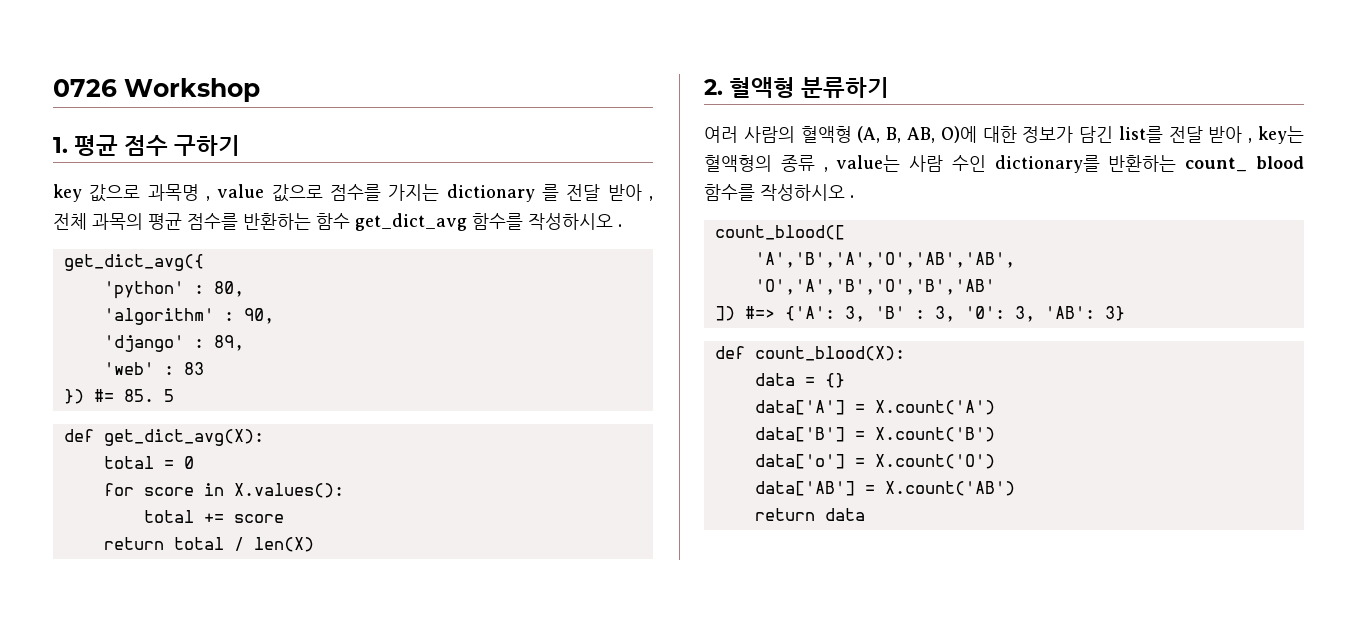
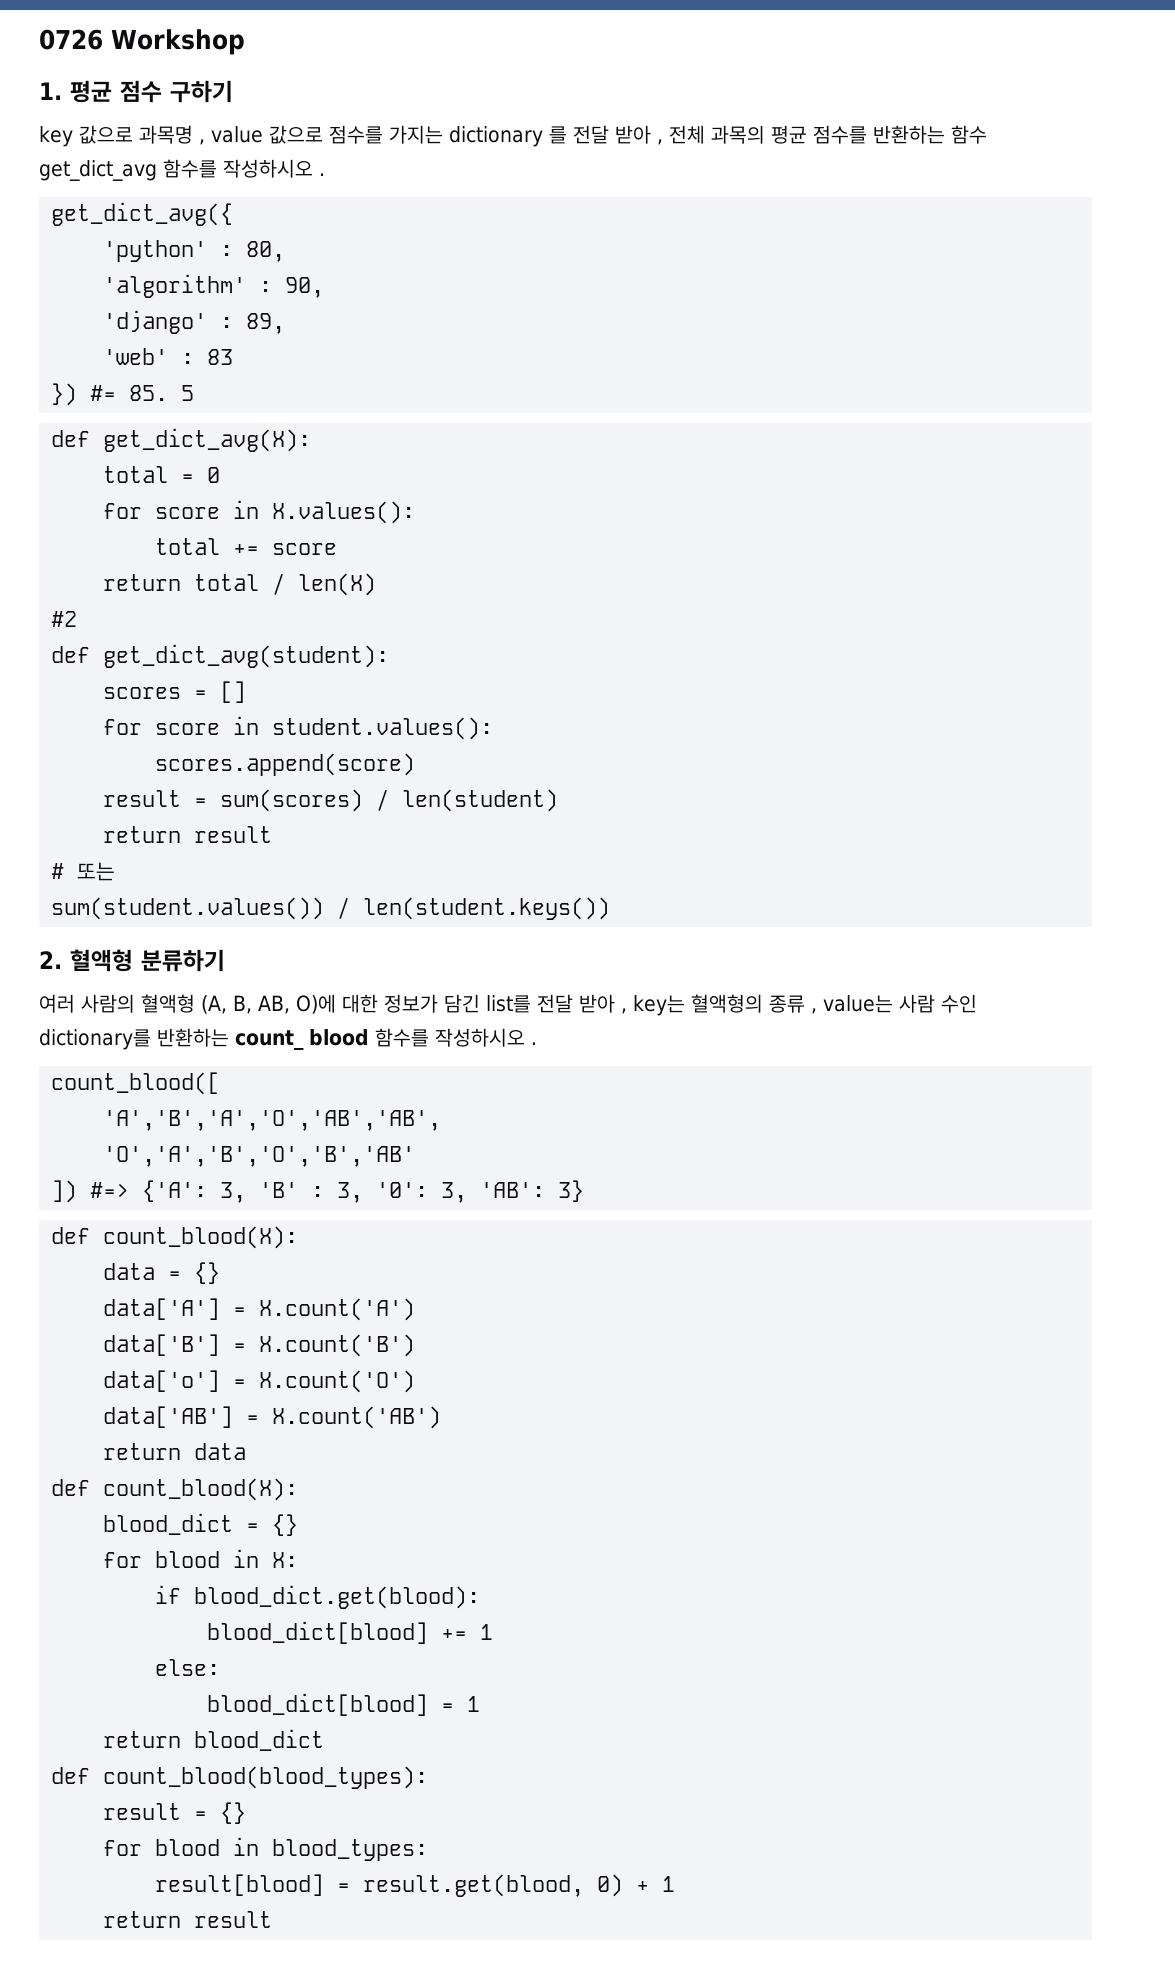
(314, 544) none -> [51,611,78,627] [51,644,390,668] [103,681,247,703] [103,716,494,740] [155,753,416,776] [103,789,559,812] [103,826,273,843] [51,862,116,881] [51,897,611,920] // #2 // def get_dict_avg(student): // scores = [] // for score in student.values(): // scores.append(score) // result = sum(scores) / len(student) // return result // # 또는 // sum(student.values()) / len(student.keys())
(865, 514) none -> [51,1478,299,1501] [103,1513,299,1536] [103,1549,299,1568] [155,1585,481,1609] [207,1621,494,1644] [155,1659,221,1676] [207,1693,481,1716] [103,1729,325,1751] [51,1766,429,1789] [103,1802,247,1824] [103,1837,429,1861] [155,1874,676,1897] [103,1911,273,1928] // def count_blood(X): // blood_dict = {} // for blood in X: // if blood_dict.get(blood): // blood_dict[blood] += 1 // else: // blood_dict[blood] = 1 // return blood_dict // def count_blood(blood_types): // result = {} // for blood in blood_types: // result[blood] = result.get(blood, 0) + 1 // return result

